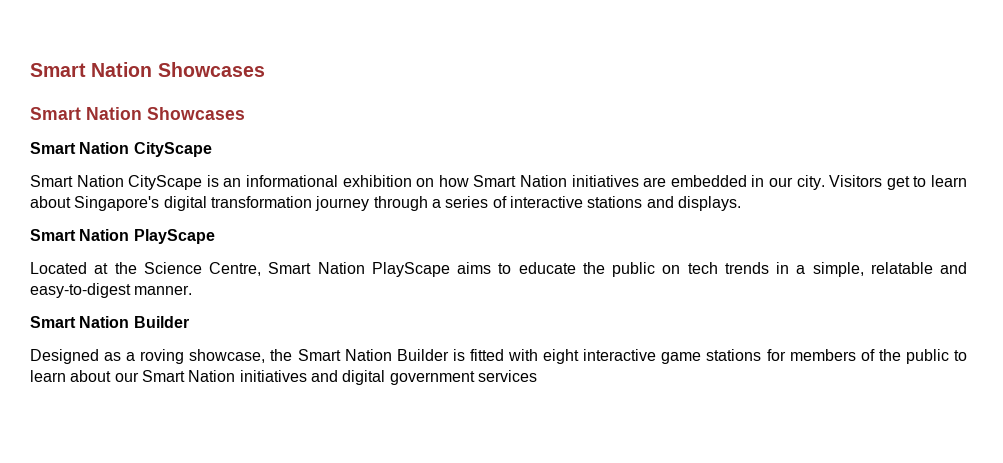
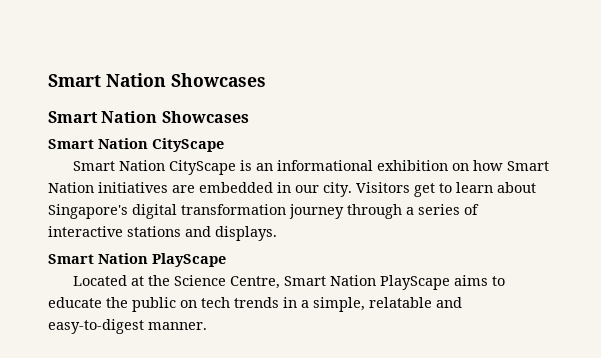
[30,316,189,328] [30,349,967,364] [30,370,537,385] // Smart Nation Builder // Designed as a roving showcase, the Smart Nation Builder is fitted with eight interactive game stations for members of the public to learn about our Smart Nation initiatives and digital government services -> (207, 326) none

